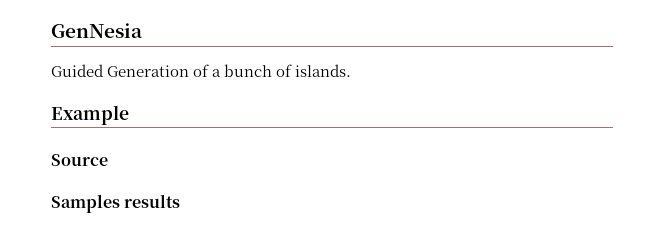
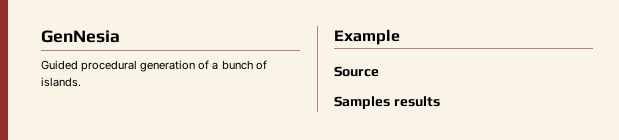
[107,65,190,77] Generation -> [81,60,196,72] procedural generation

